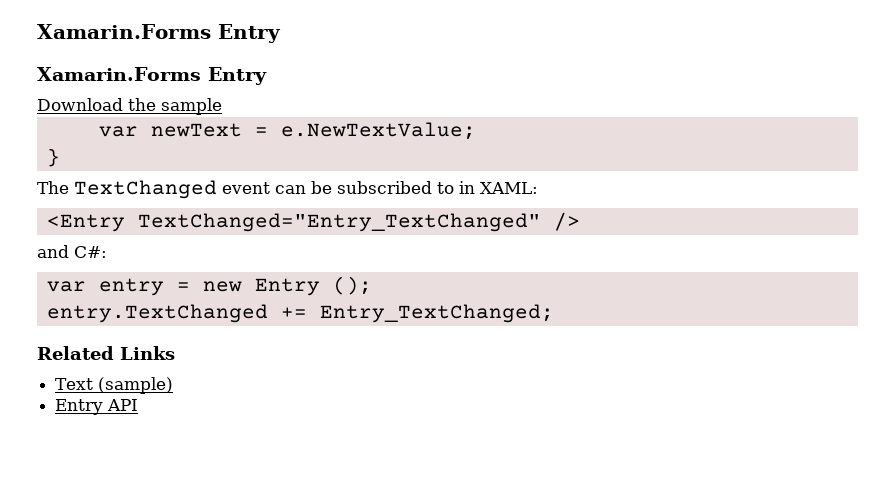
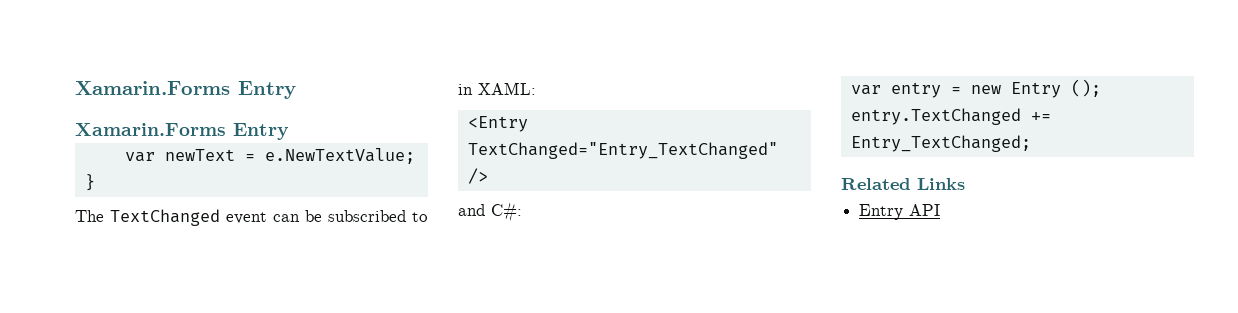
[37,98,222,115] // Download the sample -> (289, 131) none
[55,377,174,394] // Text (sample) -> (965, 184) none

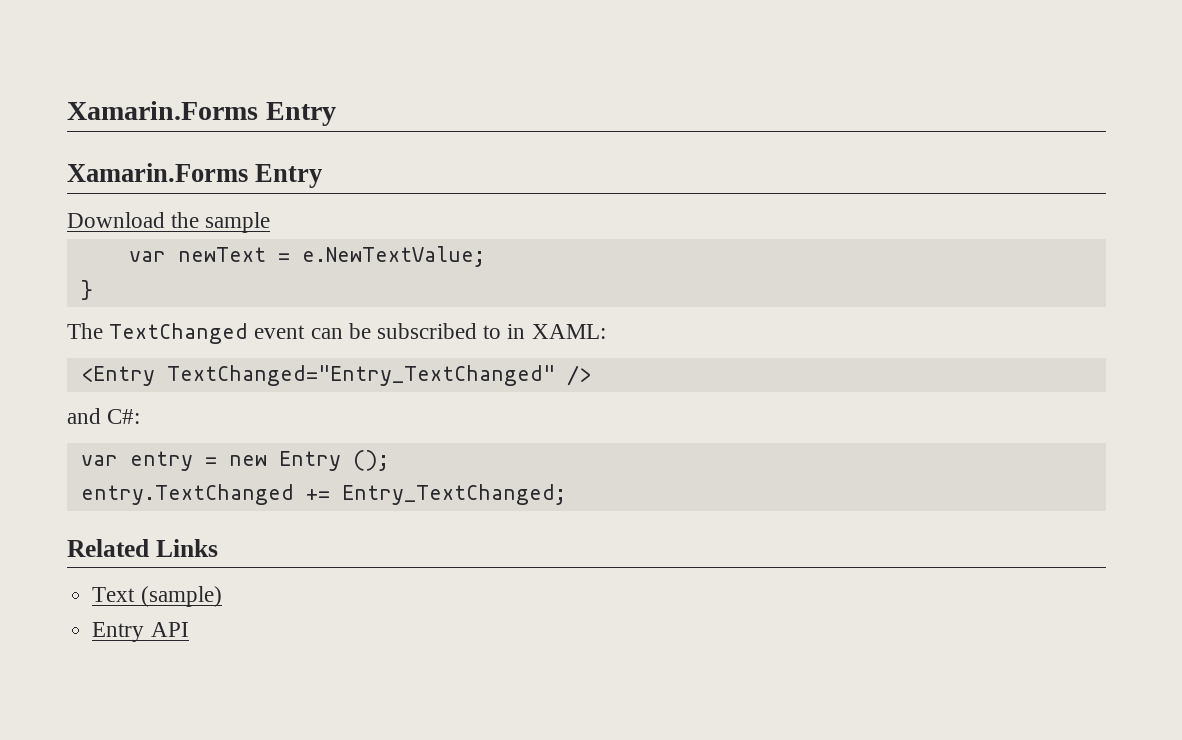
(289, 131) none -> [67,212,271,233] // Download the sample
(965, 184) none -> [92,586,222,607] // Text (sample)

